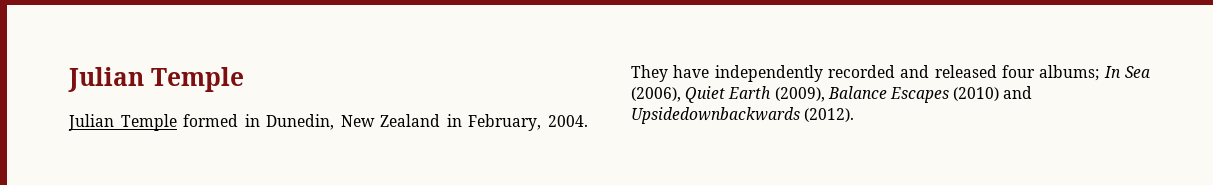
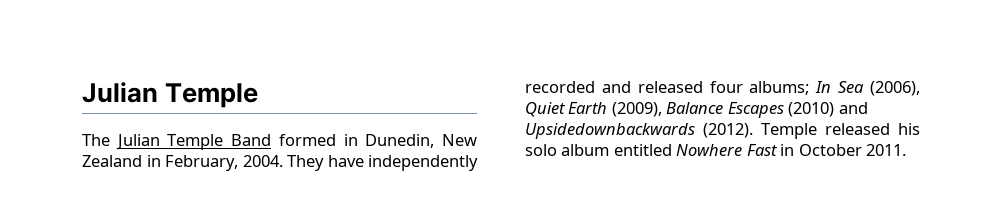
[68,114,177,131] Julian Temple -> [82,134,272,150] The Julian Temple Band
(855, 115) none -> [761,123,920,139] [525,144,907,156] Temple released his solo album entitled Nowhere Fast in October 2011.

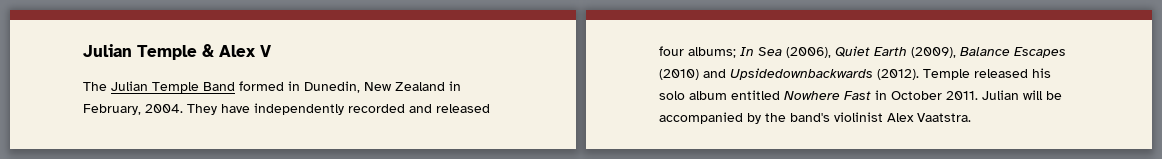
[82,82,259,108] Julian Temple -> [83,44,271,60] Julian Temple & Alex V
(907, 150) none -> [982,90,1062,100] [659,112,971,124] Julian will be accompanied by the band's violinist Alex Vaatstra.

